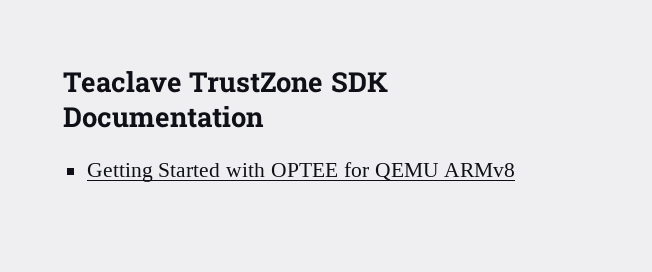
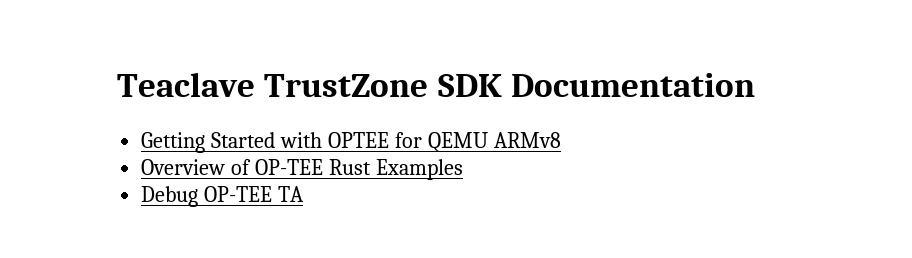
(516, 170) none -> [141,159,463,180] [141,186,305,207] // Overview of OP-TEE Rust Examples // Debug OP-TEE TA

